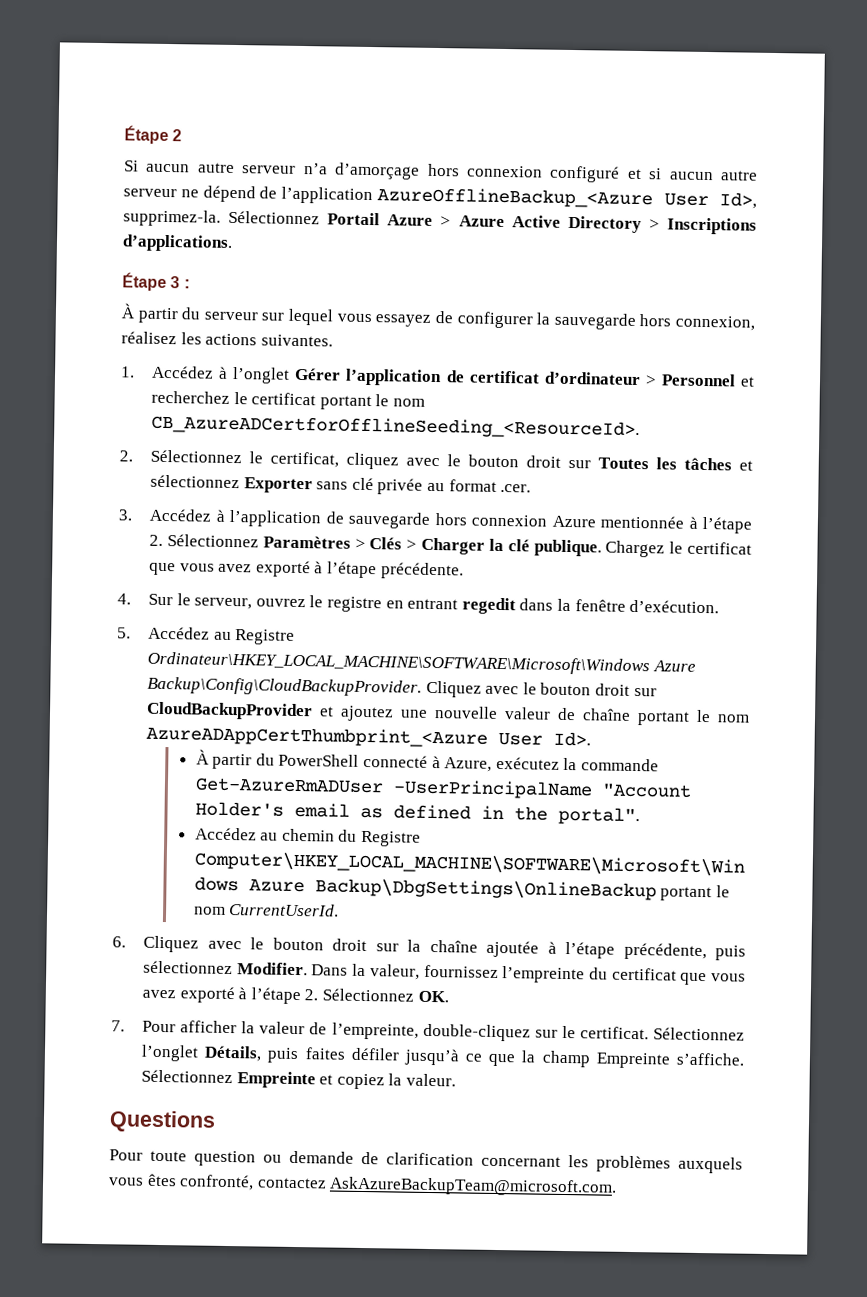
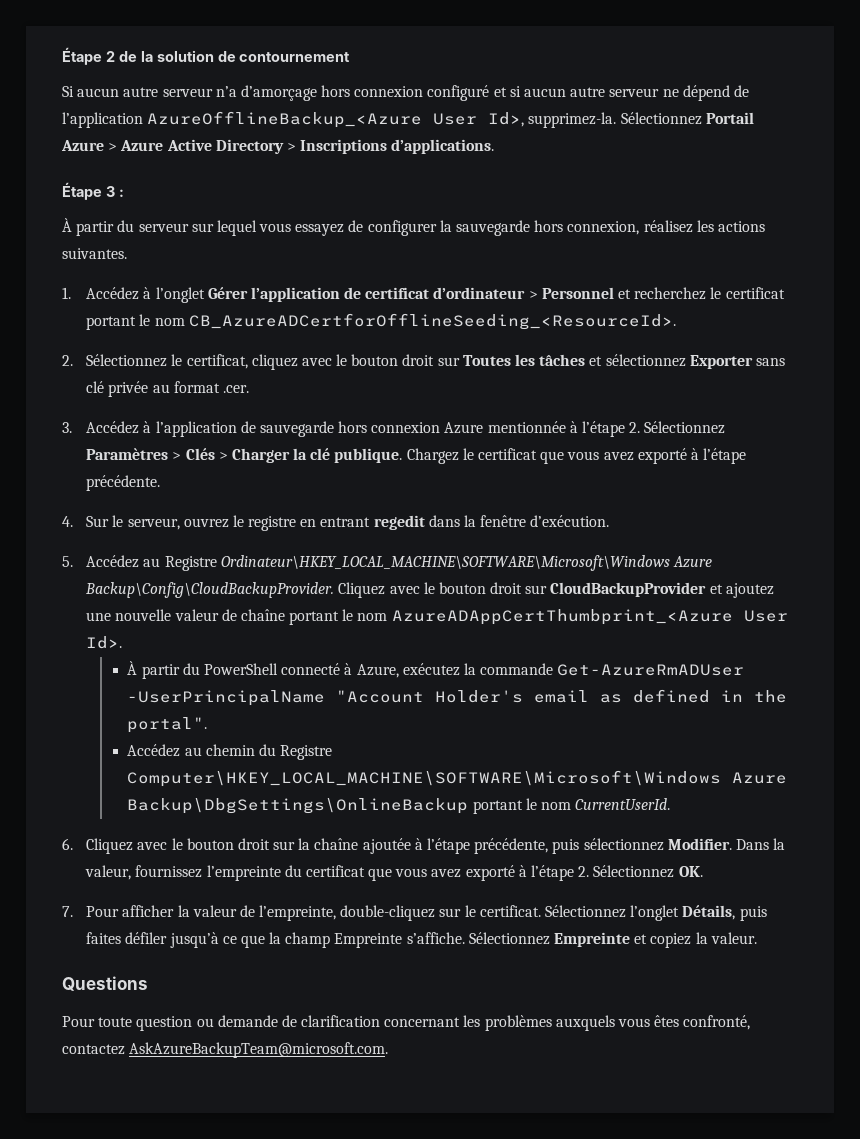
(183, 135) none -> [118,50,351,62] de la solution de contournement

